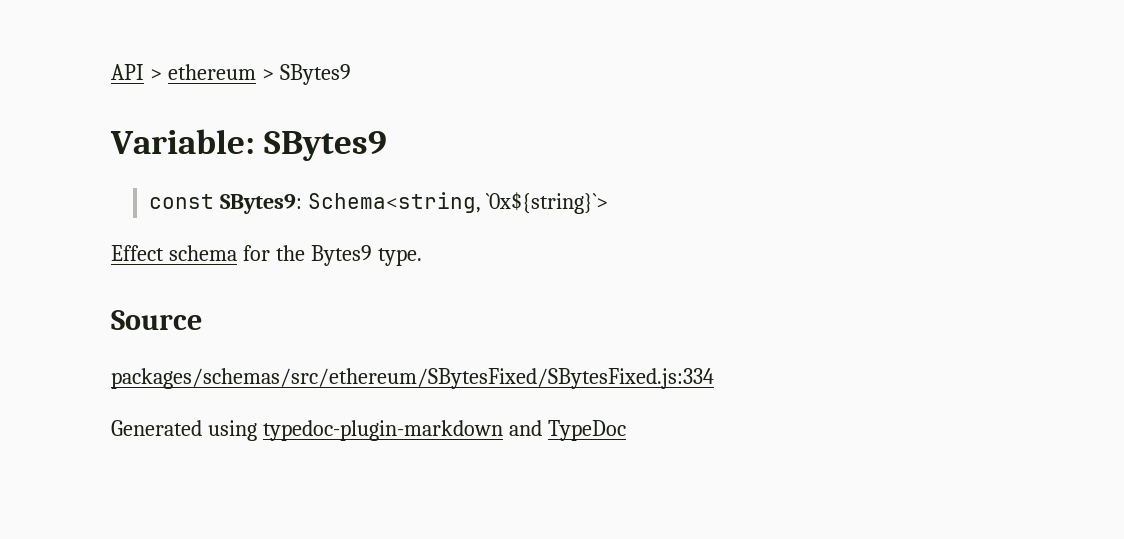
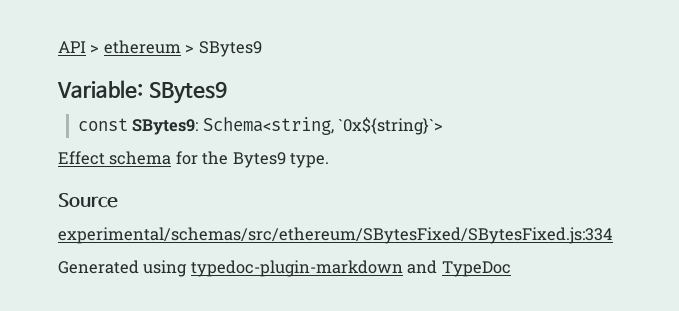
[111,368,714,389] packages/schemas/src/ethereum/SBytesFixed/SBytesFixed.js:334 -> [58,227,613,244] experimental/schemas/src/ethereum/SBytesFixed/SBytesFixed.js:334

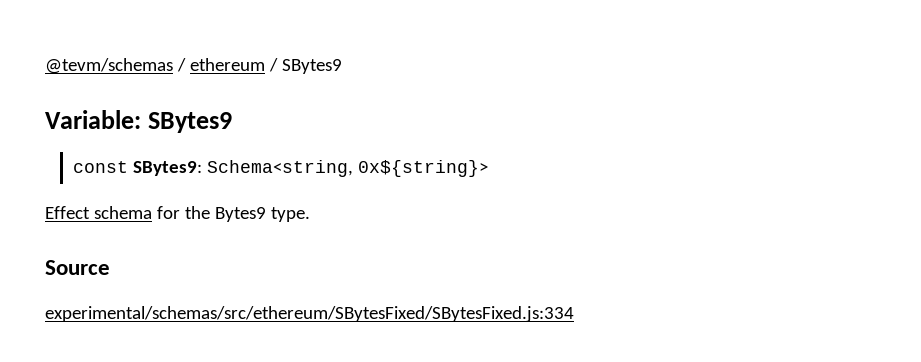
[58,40,195,54] API > ethereum > -> [45,58,278,74] @tevm/schemas / ethereum /
[338,117,444,135] `0x${string}`> -> [358,160,489,177] 0x${string}>
[58,260,511,277] // Generated using typedoc-plugin-markdown and TypeDoc -> (574, 314) none

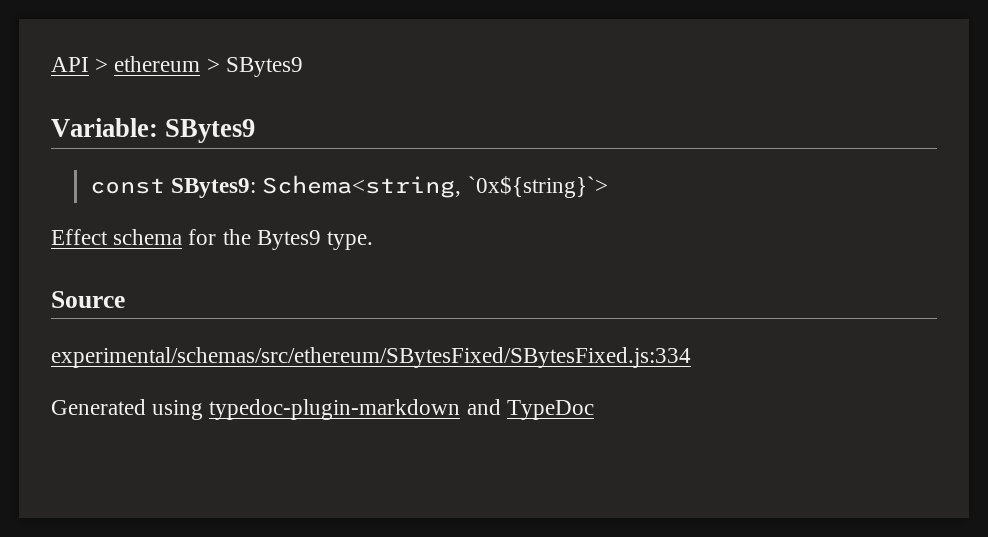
[45,58,278,74] @tevm/schemas / ethereum / -> [51,56,220,72] API > ethereum >
[358,160,489,177] 0x${string}> -> [467,176,608,198] `0x${string}`>
(574, 314) none -> [51,399,594,420] // Generated using typedoc-plugin-markdown and TypeDoc

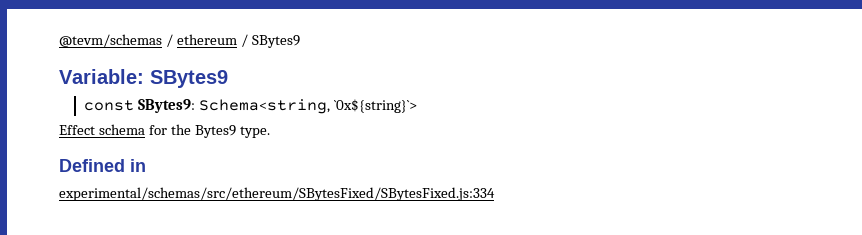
[51,56,220,72] API > ethereum > -> [59,34,248,47] @tevm/schemas / ethereum /
[51,291,125,308] Source -> [59,159,146,172] Defined in
[51,399,594,420] // Generated using typedoc-plugin-markdown and TypeDoc -> (495, 194) none

